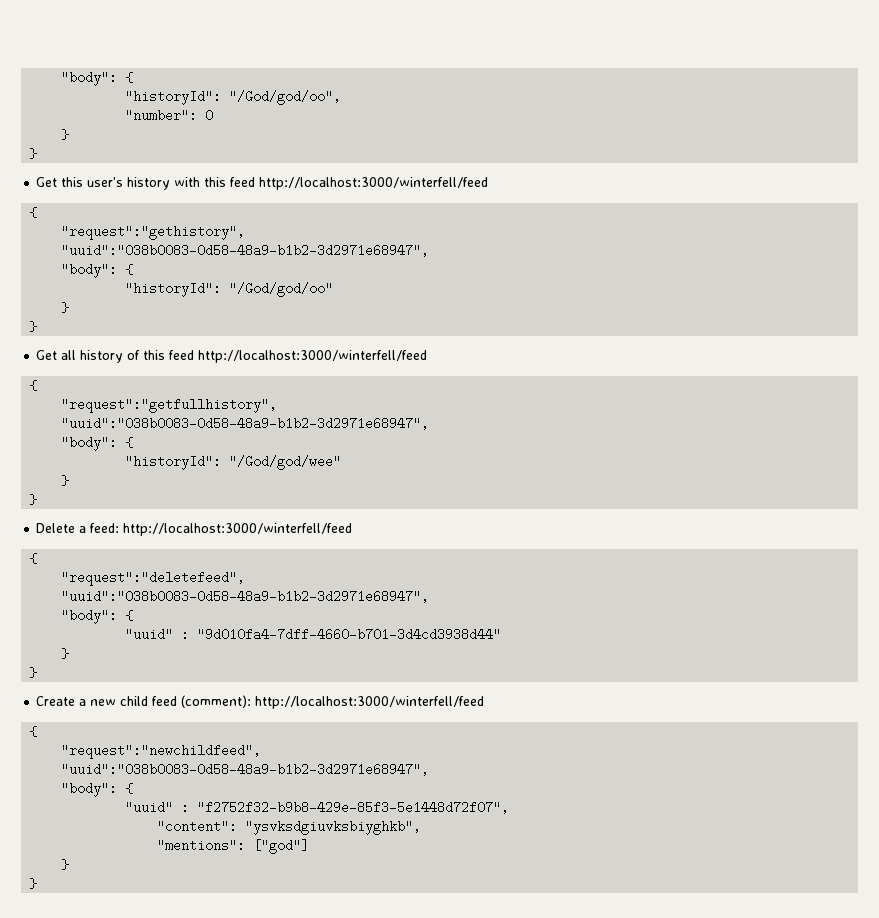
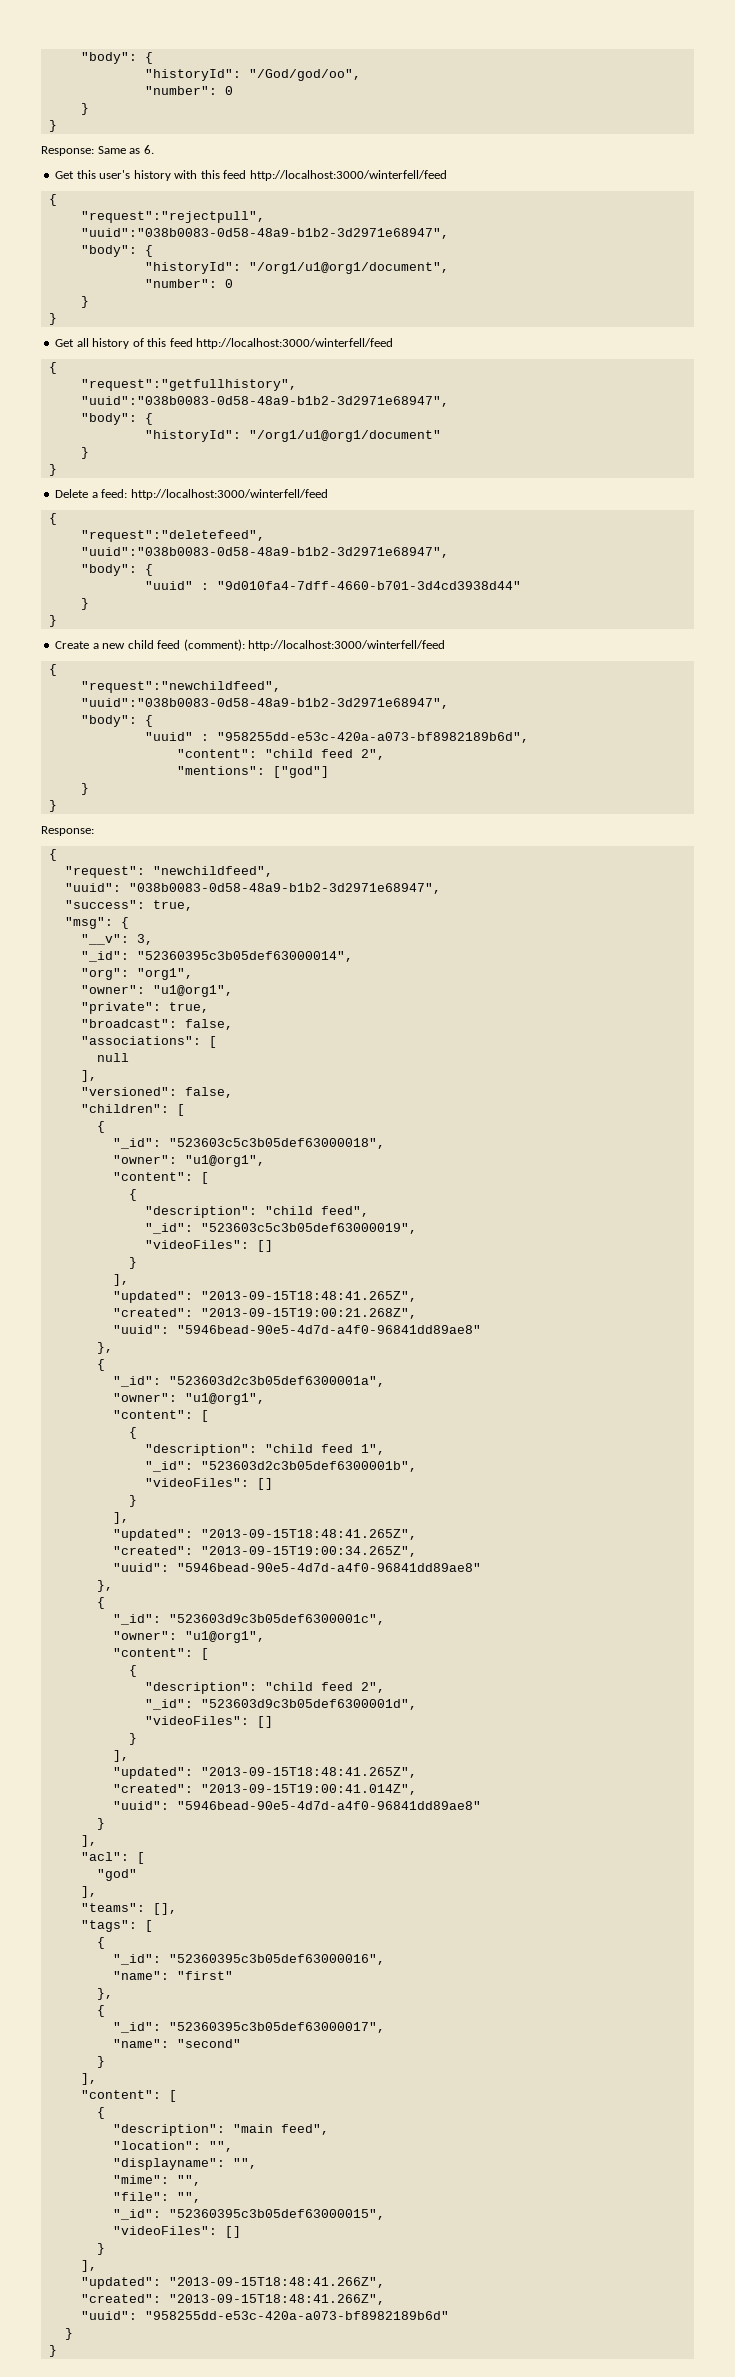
(38, 153) none -> [41,145,154,156] // Response: Same as 6.
[61,225,246,240] [61,244,430,257] [61,263,134,278] [125,282,334,297] "request":"gethistory", // "uuid":"038b0083-0d58-48a9-b1b2-3d2971e68947", // "body": { // "historyId": "/God/god/oo" -> [80,211,265,223] [80,228,449,239] [80,245,153,257] [144,262,449,274] [144,279,233,288] "request":"rejectpull", // "uuid":"038b0083-0d58-48a9-b1b2-3d2971e68947", // "body": { // "historyId": "/org1/u1@org1/document", // "number": 0
[229,455,342,470] "/God/god/wee" -> [248,430,441,442] "/org1/u1@org1/document"
[197,801,510,814] [157,820,422,835] "f2752f32-b9b8-429e-85f3-5e1448d72f07", // "content": "ysvksdgiuvksbiyghkb", -> [216,732,529,743] [176,749,385,760] "958255dd-e53c-420a-a073-bf8982189b6d", // "content": "child feed 2",
(38, 883) none -> [41,826,94,836] [48,849,57,861] [64,866,273,878] [64,883,441,894] [64,900,193,911] [64,917,129,929] [80,934,153,945] [80,951,353,962] [80,968,193,980] [80,985,233,997] [80,1002,209,1014] [80,1019,233,1030] [80,1036,217,1048] [96,1053,129,1062] [80,1070,97,1082] [80,1087,233,1098] [80,1104,185,1116] [96,1121,105,1133] [112,1138,385,1149] [112,1155,265,1167] [112,1172,209,1184] [128,1189,137,1201] [144,1206,369,1218] [144,1223,417,1234] [144,1240,273,1252] [128,1257,137,1269] [112,1274,129,1286] [112,1291,417,1303] [112,1308,417,1319] [112,1325,481,1334] [96,1342,113,1354] [96,1359,105,1371] [112,1376,385,1387] [112,1393,265,1405] [112,1410,209,1422] [128,1427,137,1439] [144,1444,385,1456] [144,1461,417,1472] [144,1478,273,1490] [128,1495,137,1507] [112,1512,129,1524] [112,1529,417,1541] [112,1546,417,1557] [112,1563,481,1572] [96,1580,113,1592] [96,1597,105,1609] [112,1614,385,1625] [112,1631,265,1643] [112,1648,209,1660] [128,1665,137,1677] [144,1682,385,1694] [144,1699,417,1710] [144,1716,273,1728] [128,1733,137,1745] [112,1750,129,1762] [112,1767,417,1779] [112,1784,417,1795] [112,1801,481,1810] [96,1818,105,1830] [80,1835,97,1847] [80,1852,145,1864] [96,1869,137,1881] [80,1886,97,1898] [80,1903,177,1915] [80,1920,153,1932] [96,1937,105,1949] [112,1954,385,1965] [112,1971,233,1980] [96,1988,113,2000] [96,2005,105,2017] [112,2022,385,2033] [112,2039,241,2048] [96,2056,105,2068] [80,2073,97,2085] [80,2090,177,2102] [96,2107,105,2119] [112,2124,329,2136] [112,2141,233,2152] [112,2158,257,2170] [112,2175,201,2186] [112,2192,201,2203] [112,2209,385,2220] [112,2226,241,2238] [96,2243,105,2255] [80,2260,97,2272] [80,2277,385,2289] [80,2294,385,2305] [80,2311,449,2320] [64,2328,73,2340] [48,2345,57,2357] // Response: // { // "request": "newchildfeed", // "uuid": "038b0083-0d58-48a9-b1b2-3d2971e68947", // "success": true, // "msg": { // "__v": 3, // "_id": "52360395c3b05def63000014", // "org": "org1", // "owner": "u1@org1", // "private": true, // "broadcast": false, // "associations": [ // null // ], // "versioned": false, // "children": [ // { // "_id": "523603c5c3b05def63000018", // "owner": "u1@org1", // "content": [ // { // "description": "child feed", // "_id": "523603c5c3b05def63000019", // "videoFiles": [] // } // ], // "updated": "2013-09-15T18:48:41.265Z", // "created": "2013-09-15T19:00:21.268Z", // "uuid": "5946bead-90e5-4d7d-a4f0-96841dd89ae8" // }, // { // "_id": "523603d2c3b05def6300001a", // "owner": "u1@org1", // "content": [ // { // "description": "child feed 1", // "_id": "523603d2c3b05def6300001b", // "videoFiles": [] // } // ], // "updated": "2013-09-15T18:48:41.265Z", // "created": "2013-09-15T19:00:34.265Z", // "uuid": "5946bead-90e5-4d7d-a4f0-96841dd89ae8" // }, // { // "_id": "523603d9c3b05def6300001c", // "owner": "u1@org1", // "content": [ // { // "description": "child feed 2", // "_id": "523603d9c3b05def6300001d", // "videoFiles": [] // } // ], // "updated": "2013-09-15T18:48:41.265Z", // "created": "2013-09-15T19:00:41.014Z", // "uuid": "5946bead-90e5-4d7d-a4f0-96841dd89ae8" // } // ], // "acl": [ // "god" // ], // "teams": [], // "tags": [ // { // "_id": "52360395c3b05def63000016", // "name": "first" // }, // { // "_id": "52360395c3b05def63000017", // "name": "second" // } // ], // "content": [ // { // "description": "main feed", // "location": "", // "displayname": "", // "mime": "", // "file": "", // "_id": "52360395c3b05def63000015", // "videoFiles": [] // } // ], // "updated": "2013-09-15T18:48:41.266Z", // "created": "2013-09-15T18:48:41.266Z", // "uuid": "958255dd-e53c-420a-a073-bf8982189b6d" // } // }

